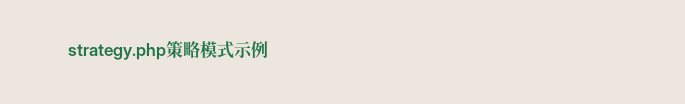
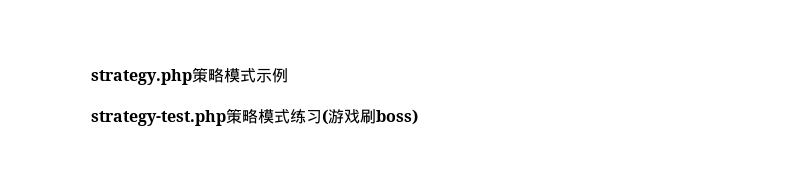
(268, 49) none -> [91,108,418,126] // strategy-test.php策略模式练习(游戏刷boss)

